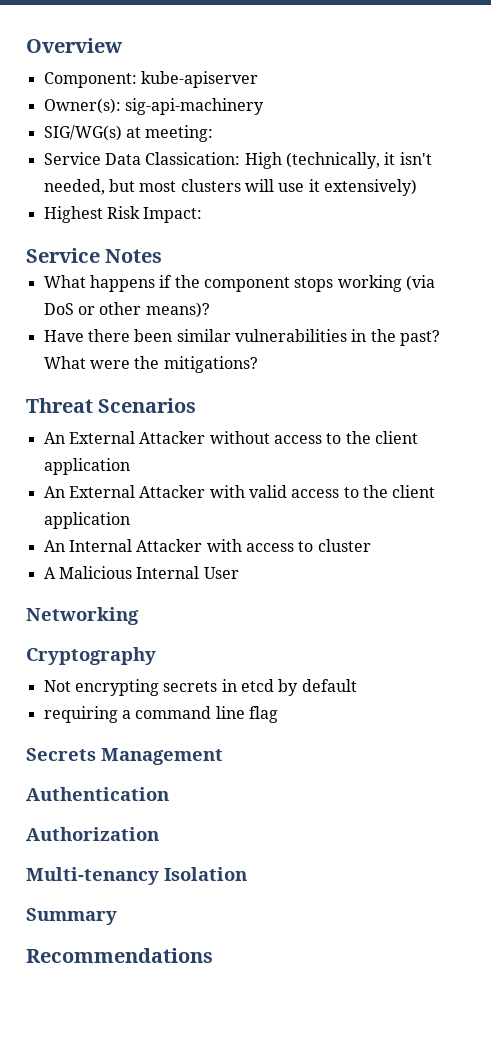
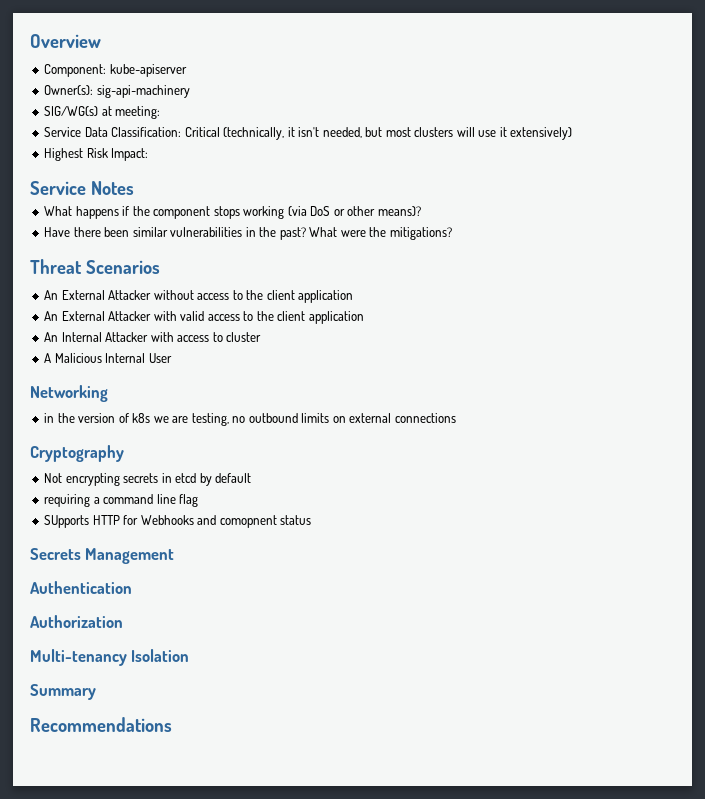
[145,152,282,169] Classication: High -> [111,127,220,137] Classification: Critical
(139, 616) none -> [44,413,456,426] // in the version of k8s we are testing, no outbound limits on external connections
(278, 714) none -> [44,515,312,528] // SUpports HTTP for Webhooks and comopnent status

